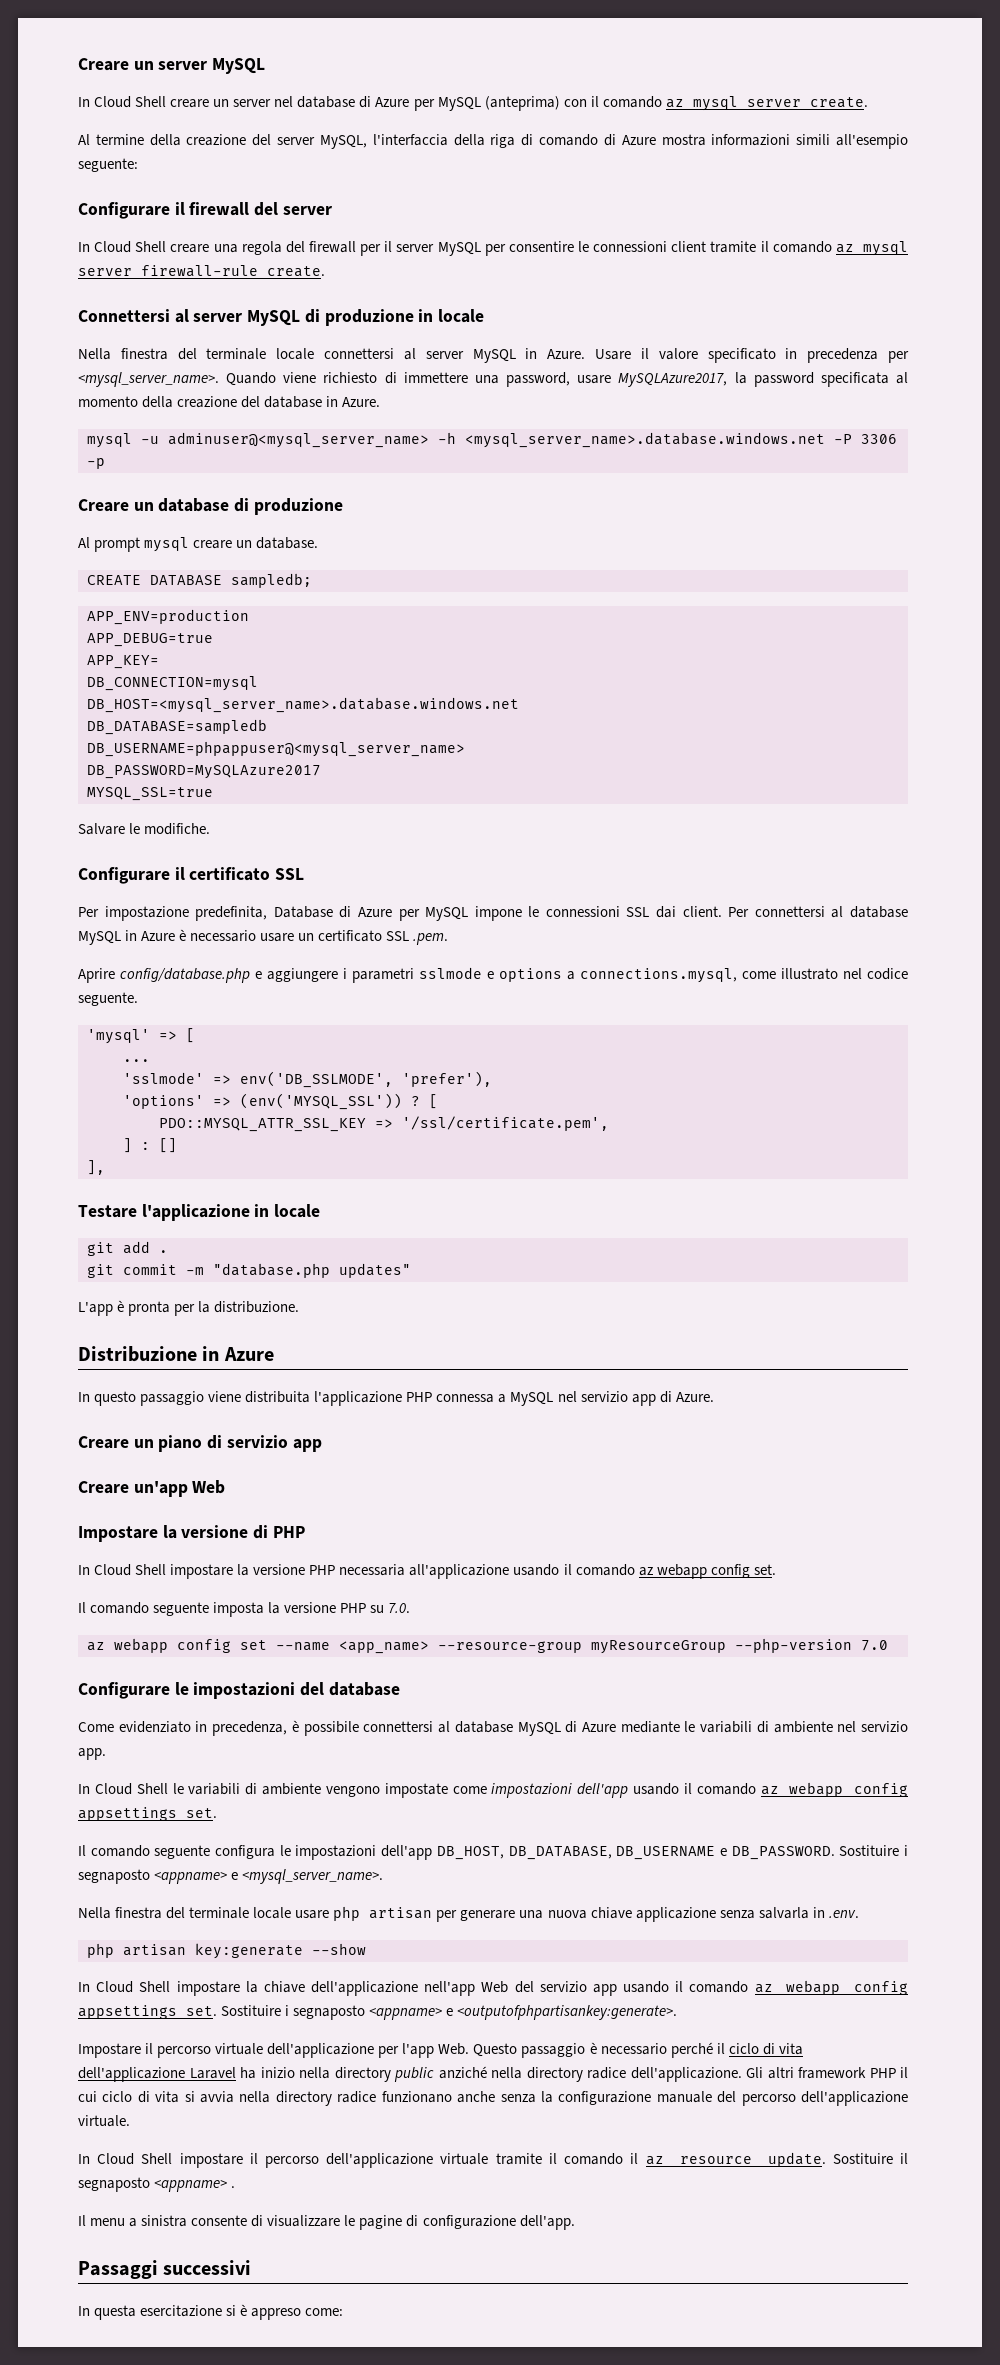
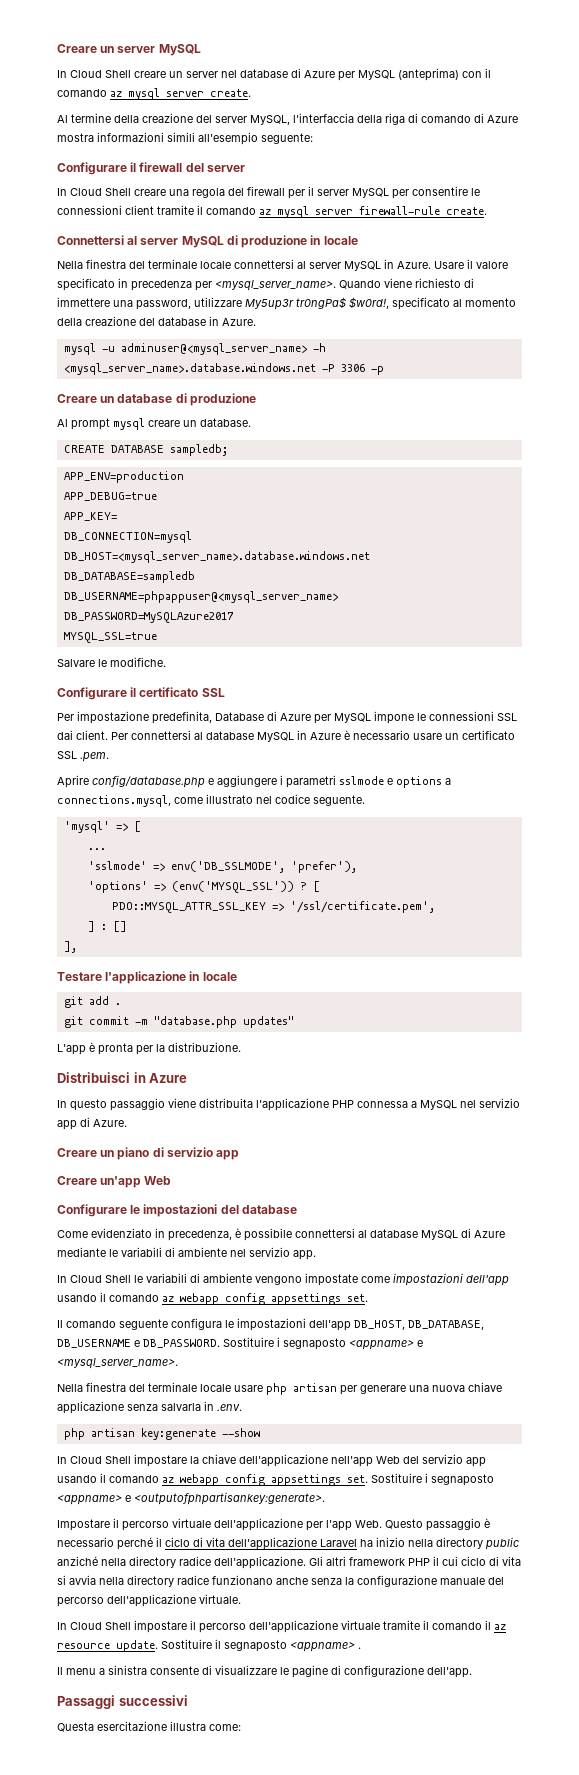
[577,372,889,387] usare MySQLAzure2017, la password specificata -> [194,297,450,310] utilizzare My5up3r tr0ngPa$ $w0rd!, specificato
[78,1346,197,1362] Distribuzione -> [57,1072,130,1083] Distribuisci
[78,1525,305,1542] [78,1564,776,1579] [78,1602,411,1617] [87,1638,888,1654] // Impostare la versione di PHP // In Cloud Shell impostare la versione PHP necessaria all'applicazione usando il comando az webapp config set. // Il comando seguente imposta la versione PHP su 7.0. // az webapp config set --name <app_name> --resource-group myResourceGroup --php-version 7.0 -> (172, 1180) none
[78,2304,302,2320] In questa esercitazione si è appreso -> [57,1721,206,1732] Questa esercitazione illustra

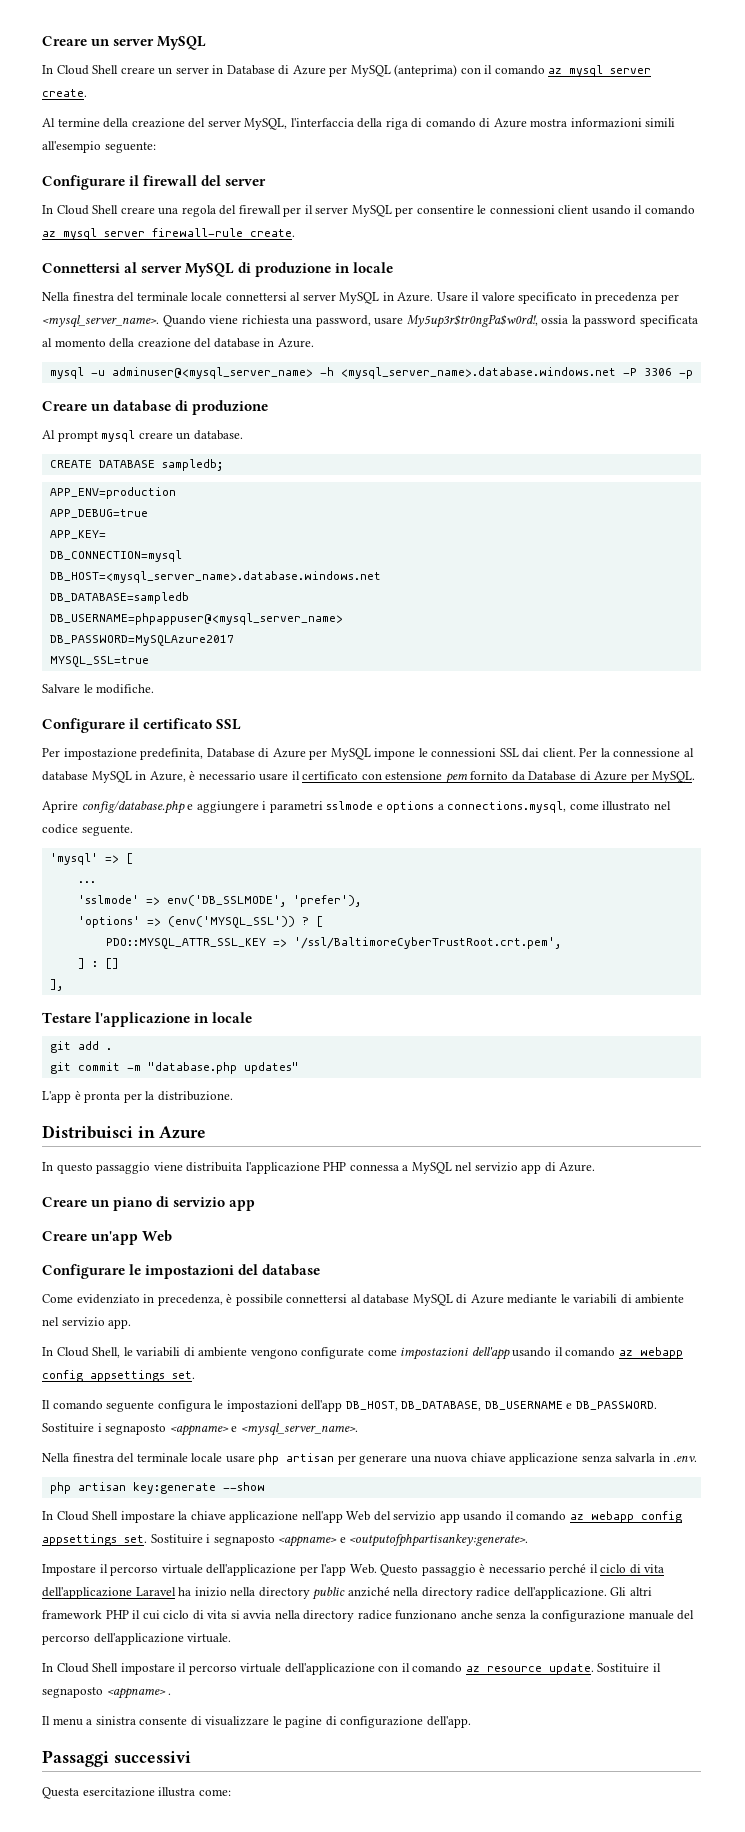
[221,69,288,78] nel database -> [212,65,275,75] in Database
[157,205,194,215] tramite -> [591,205,631,215] usando
[415,278,474,288] [57,297,450,310] richiesto di immettere una password, utilizzare My5up3r tr0ngPa$ $w0rd!, specificato -> [241,314,698,328] richiesta una password, usare My5up3r$tr0ngPa$w0rd!, ossia la password specificata
[131,730,191,740] connettersi -> [600,748,681,757] la connessione
[310,732,341,740] Azure -> [149,771,186,782] Azure,
[445,730,515,740] [57,751,109,762] un certificato SSL .pem. -> [291,771,696,784] il certificato con estensione pem fornito da Database di Azure per MySQL.
[289,901,435,913] '/ssl/certificate.pem', -> [293,937,561,949] '/ssl/BaltimoreCyberTrustRoot.crt.pem',
[105,1275,131,1283] Shell -> [92,1347,121,1358] Shell,
[305,1273,358,1286] impostate -> [301,1347,365,1359] configurate
[239,1454,328,1467] dell'applicazione -> [229,1511,299,1523] applicazione
[249,1620,491,1633] dell'applicazione virtuale tramite il comando il -> [240,1663,463,1675] virtuale dell'applicazione con il comando

